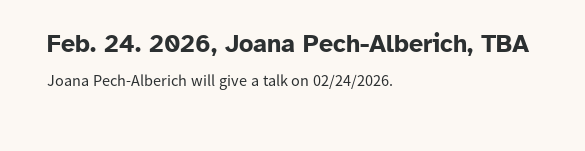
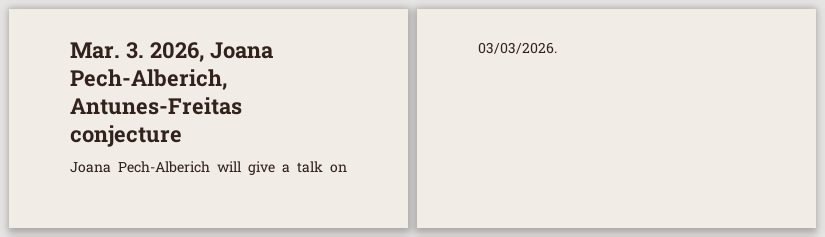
[47,35,141,52] Feb. 24. -> [70,42,144,59] Mar. 3.
[481,35,530,52] TBA -> [70,97,242,115] [70,125,182,147] Antunes-Freitas conjecture
[313,74,394,89] 02/24/2026. -> [478,42,557,54] 03/03/2026.

